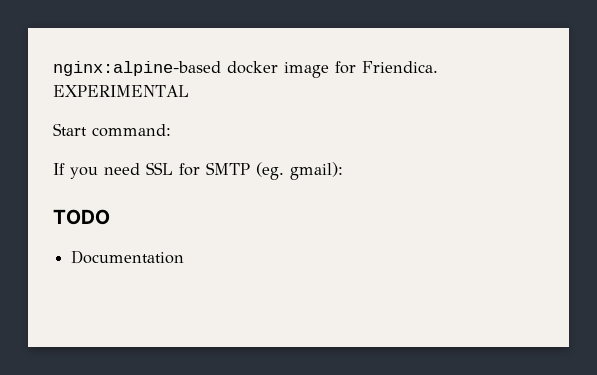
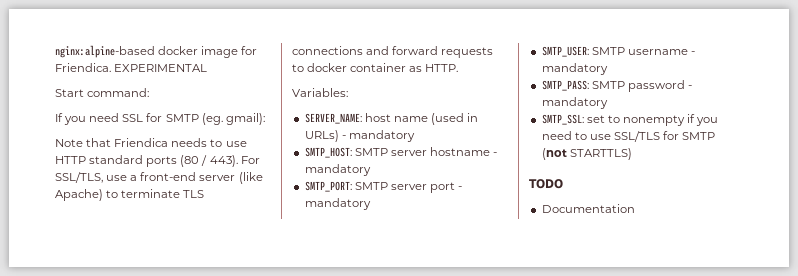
(343, 171) none -> [55,138,247,147] [55,155,260,167] [55,172,263,184] [55,189,205,201] [292,46,494,58] [292,63,459,72] [292,88,348,97] [304,113,479,125] [304,130,415,142] [304,147,498,158] [304,164,371,176] [304,181,463,193] [304,198,371,210] [541,46,695,57] [541,63,608,75] [541,80,692,92] [541,97,608,109] [541,114,719,126] [541,131,716,142] [541,148,632,160] // Note that Friendica needs to use HTTP standard ports (80 / 443). For SSL/TLS, use a front-end server (like Apache) to terminate TLS connections and forward requests to docker container as HTTP. // Variables: // SERVER_NAME: host name (used in URLs) - mandatory // SMTP_HOST: SMTP server hostname - mandatory // SMTP_PORT: SMTP server port - mandatory // SMTP_USER: SMTP username - mandatory // SMTP_PASS: SMTP password - mandatory // SMTP_SSL: set to nonempty if you need to use SSL/TLS for SMTP (not STARTTLS)

